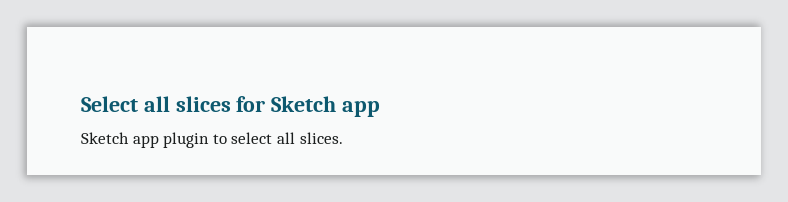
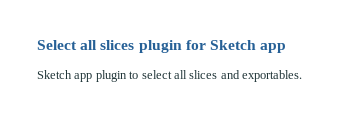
(231, 104) none -> [138,40,182,53] plugin
[299,132,343,144] slices. -> [189,70,302,82] slices and exportables.

